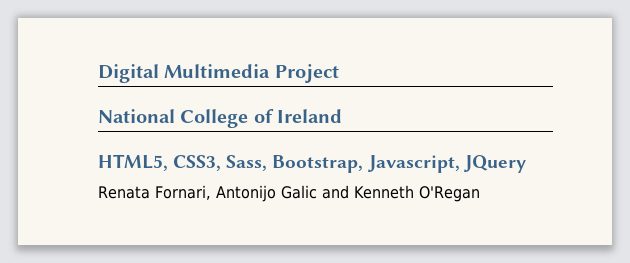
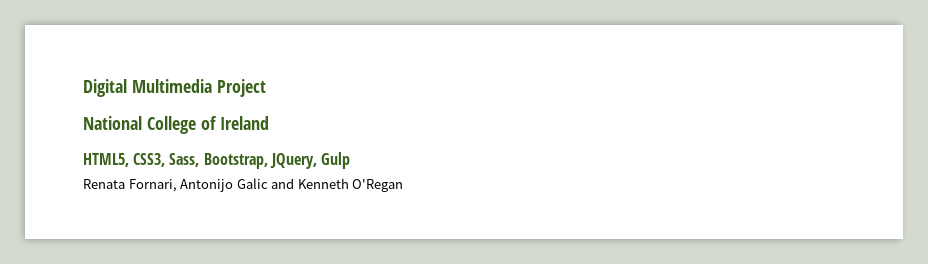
[367,155,526,173] Javascript, JQuery -> [269,152,350,169] JQuery, Gulp

